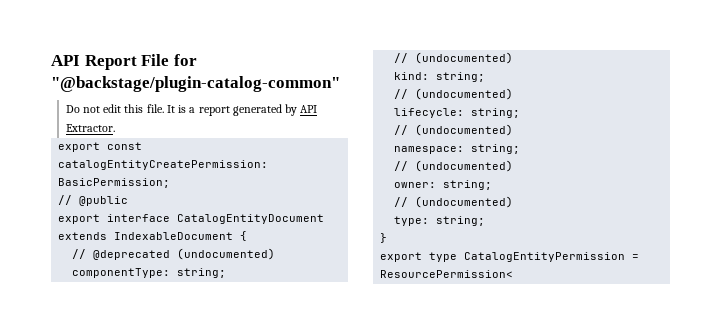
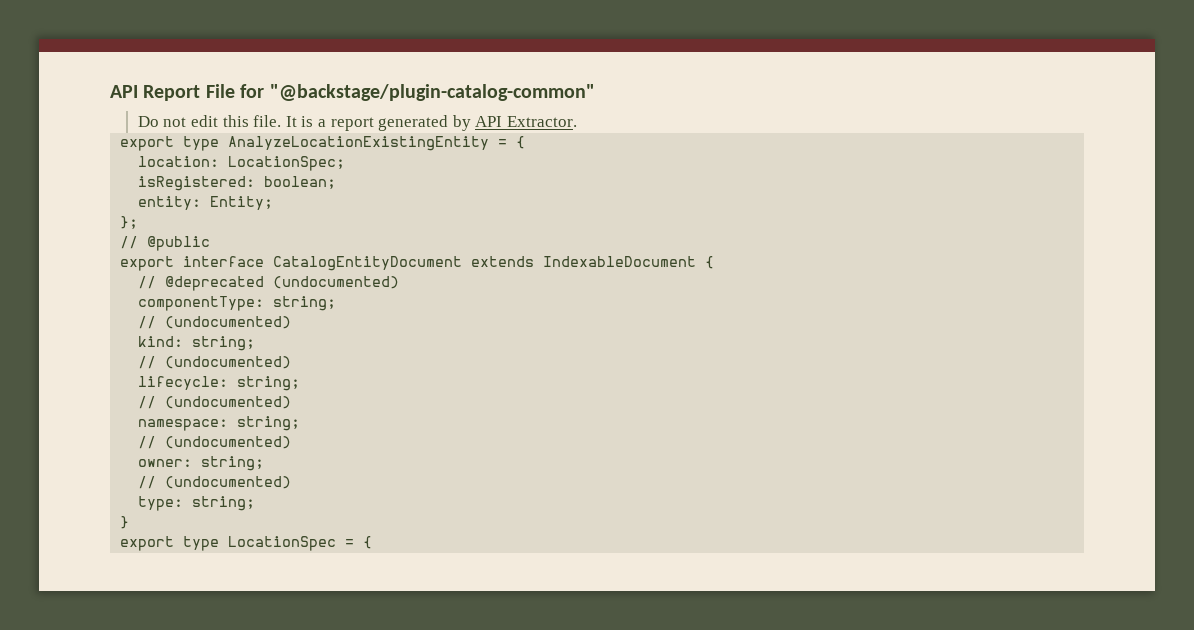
[107,142,143,150] [58,160,269,170] [58,178,171,188] const catalogEntityCreatePermission: BasicPermission; -> [183,136,526,151] [138,156,346,171] [138,176,337,191] [138,196,274,210] [120,216,139,229] type AnalyzeLocationExistingEntity = { // location: LocationSpec; // isRegistered: boolean; // entity: Entity; // };
[464,252,640,262] [380,270,514,278] CatalogEntityPermission = ResourcePermission< -> [228,536,373,551] LocationSpec = {

